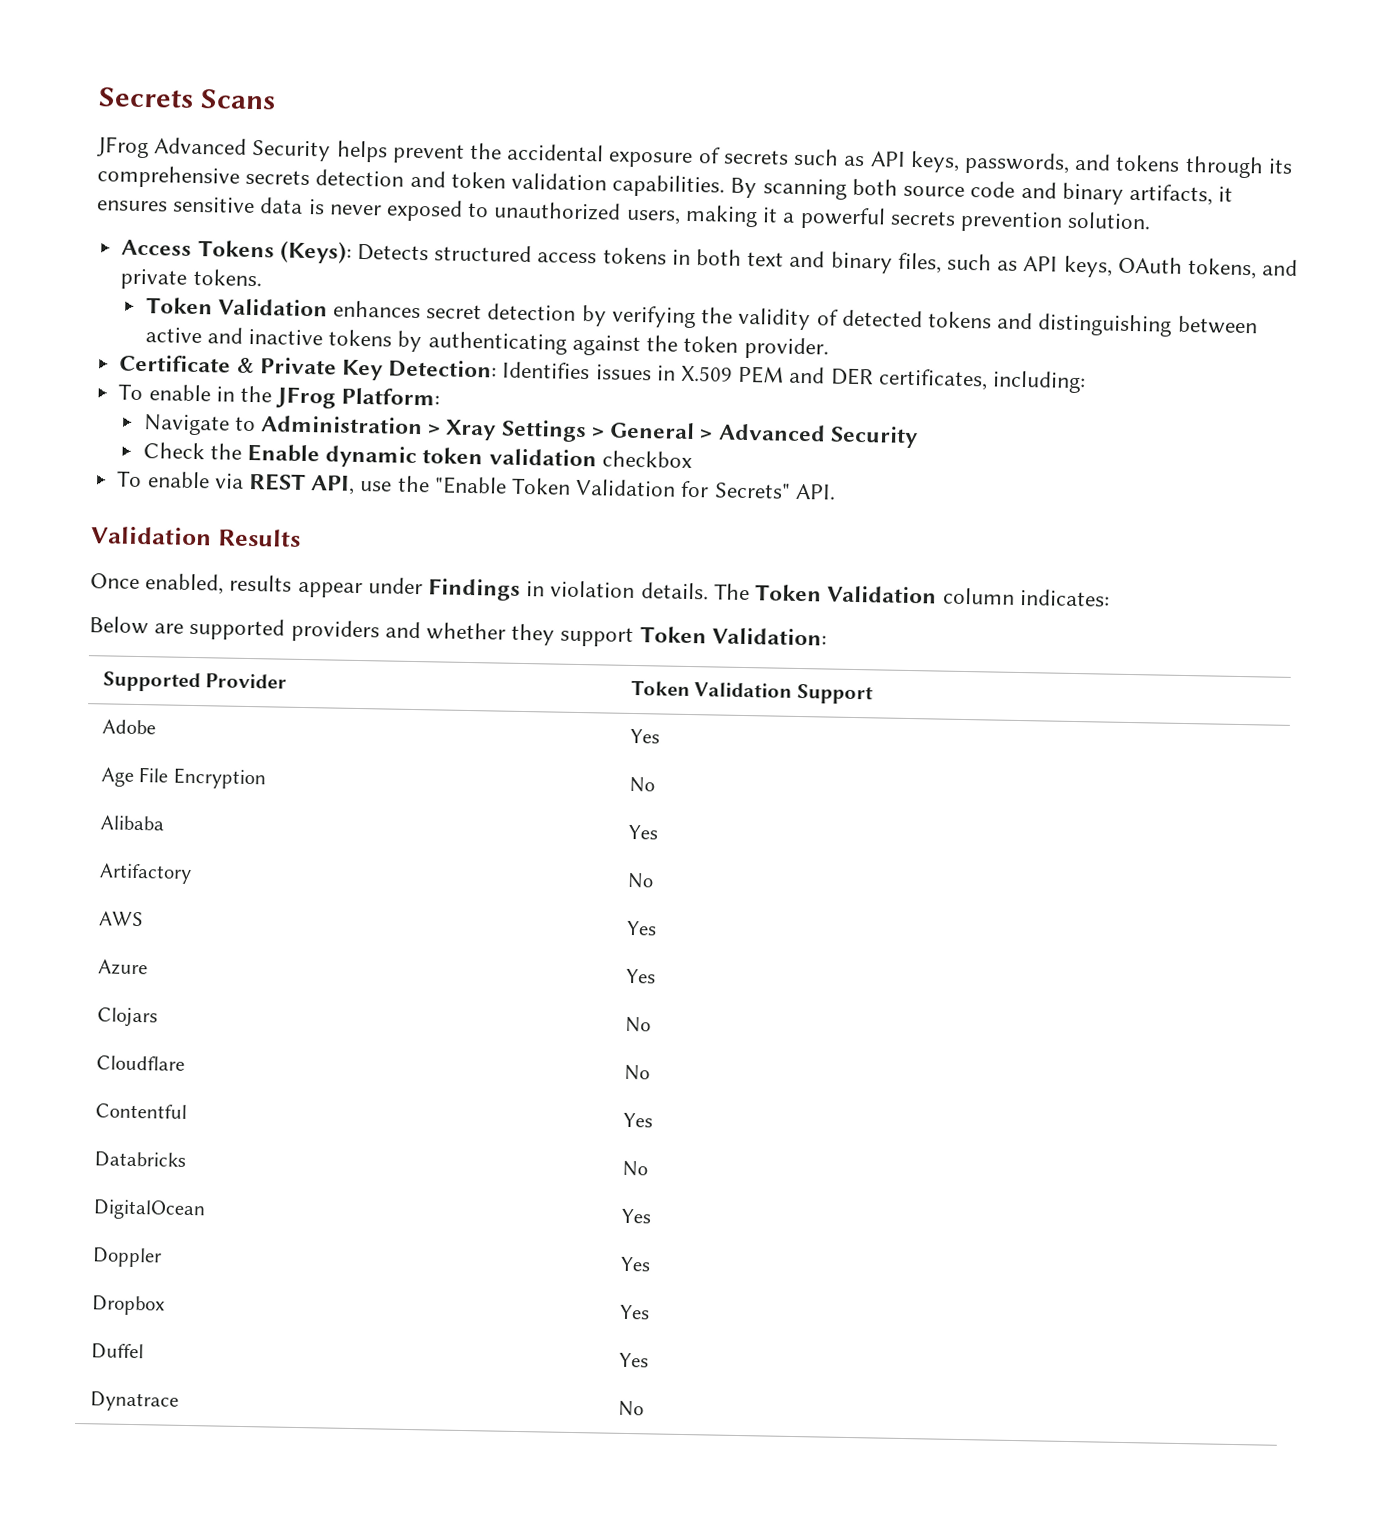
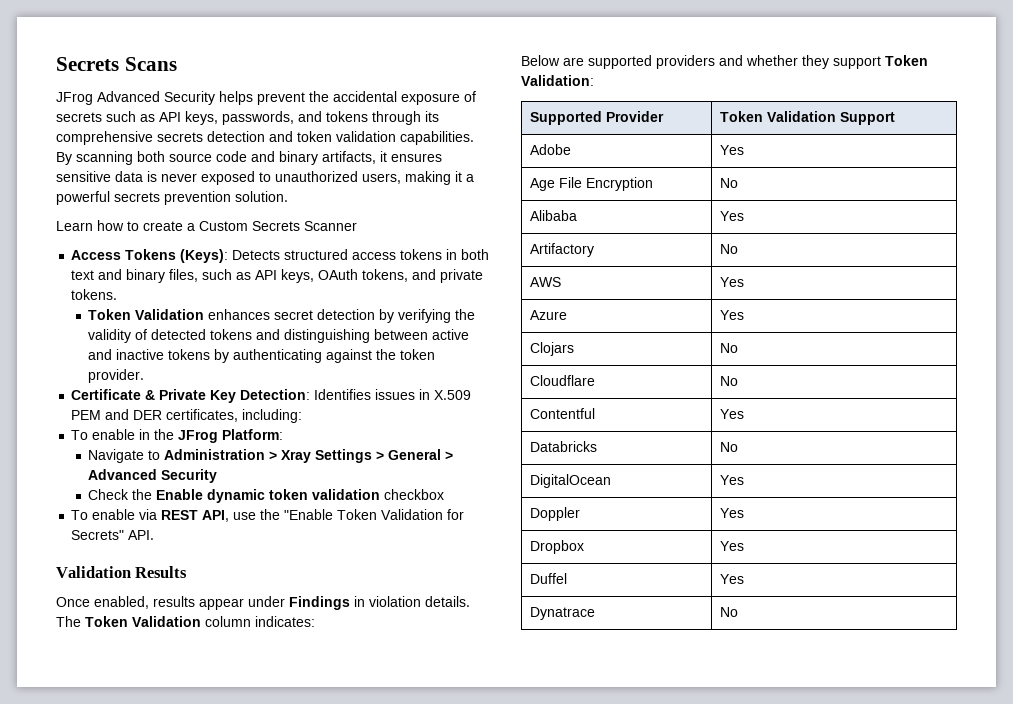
(1152, 220) none -> [56,220,357,231] // Learn how to create a Custom Secrets Scanner

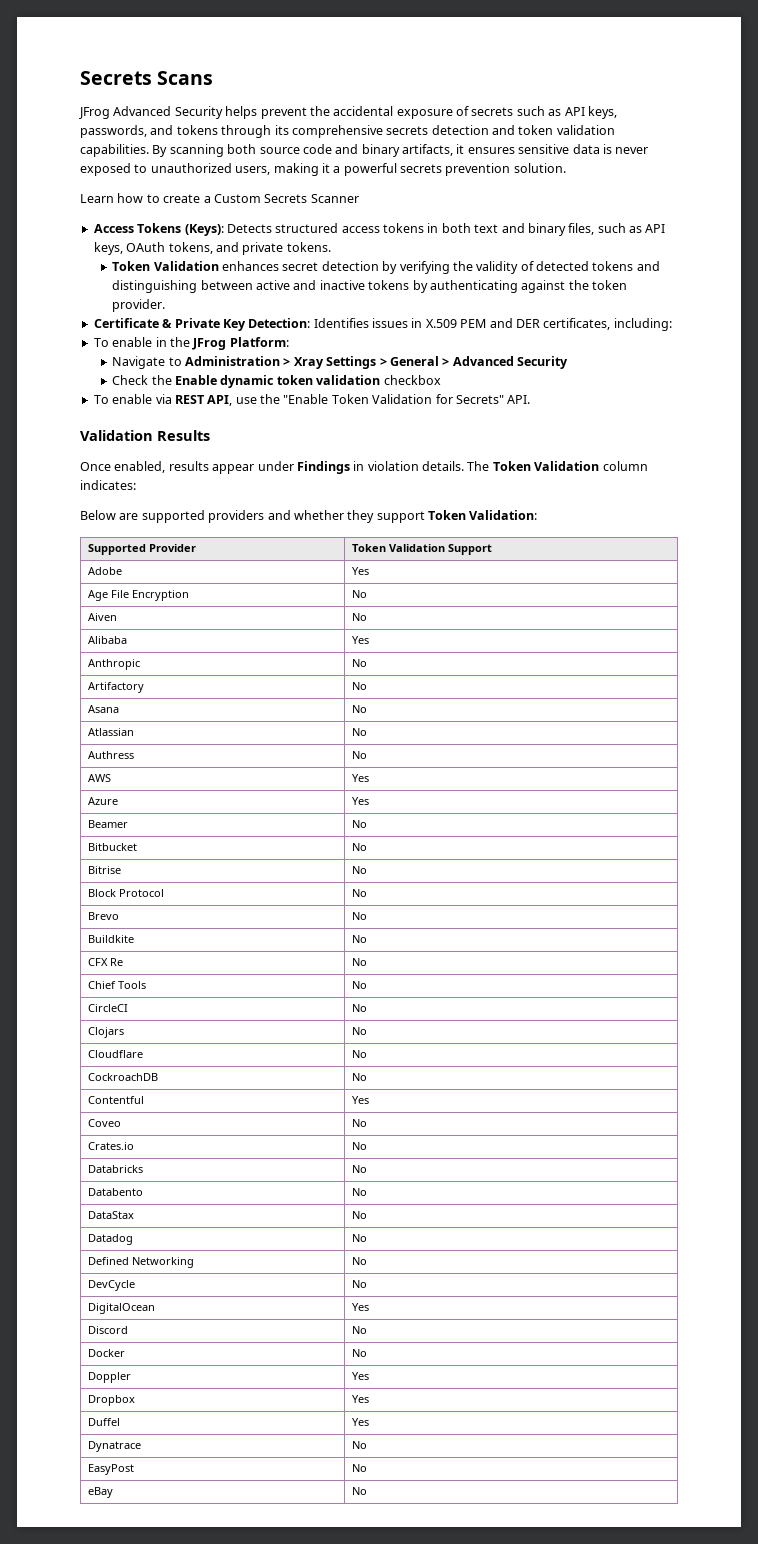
(739, 183) none -> [88,613,118,621] [352,613,368,621] // Aiven | No
(745, 216) none -> [88,659,141,670] [352,659,368,667] // Anthropic | No
[530,277,562,287] [720,277,745,287] [530,310,568,320] [720,310,745,320] AWS | Yes // Azure | Yes -> [88,705,120,713] [352,705,368,713] [88,728,135,736] [352,728,368,736] [88,751,135,759] [352,751,368,759] [88,774,112,782] [352,774,370,782] [88,797,119,805] [352,797,370,805] [88,820,129,828] [352,820,368,828] [88,843,138,851] [352,843,368,851] [88,866,122,874] [352,866,368,874] [88,889,165,897] [352,889,368,897] [88,912,120,920] [352,912,368,920] [88,935,135,943] [352,935,368,943] [88,958,124,966] [352,958,368,966] [88,981,147,989] [352,981,368,989] [88,1004,129,1012] [352,1004,368,1012] Asana | No // Atlassian | No // Authress | No // AWS | Yes // Azure | Yes // Beamer | No // Bitbucket | No // Bitrise | No // Block Protocol | No // Brevo | No // Buildkite | No // CFX Re | No // Chief Tools | No // CircleCI | No
(739, 381) none -> [88,1073,159,1081] [352,1073,368,1081] // CockroachDB | No
[530,441,598,452] [720,442,739,452] [530,474,612,488] [720,475,745,485] Databricks | No // DigitalOcean | Yes -> [88,1119,122,1127] [352,1119,368,1127] [88,1142,135,1150] [352,1142,368,1150] [88,1165,144,1173] [352,1165,368,1173] [88,1188,144,1196] [352,1188,368,1196] [88,1211,135,1219] [352,1211,368,1219] [88,1234,134,1245] [352,1234,368,1242] [88,1257,195,1268] [352,1257,368,1265] [88,1280,136,1291] [352,1280,368,1288] [88,1303,156,1314] [352,1303,370,1311] [88,1326,129,1334] [352,1326,368,1334] [88,1349,126,1357] [352,1349,368,1357] Coveo | No // Crates.io | No // Databricks | No // Databento | No // DataStax | No // Datadog | No // Defined Networking | No // DevCycle | No // DigitalOcean | Yes // Discord | No // Docker | No
(739, 612) none -> [88,1464,135,1475] [352,1464,368,1472] [88,1487,114,1498] [352,1487,368,1495] // EasyPost | No // eBay | No

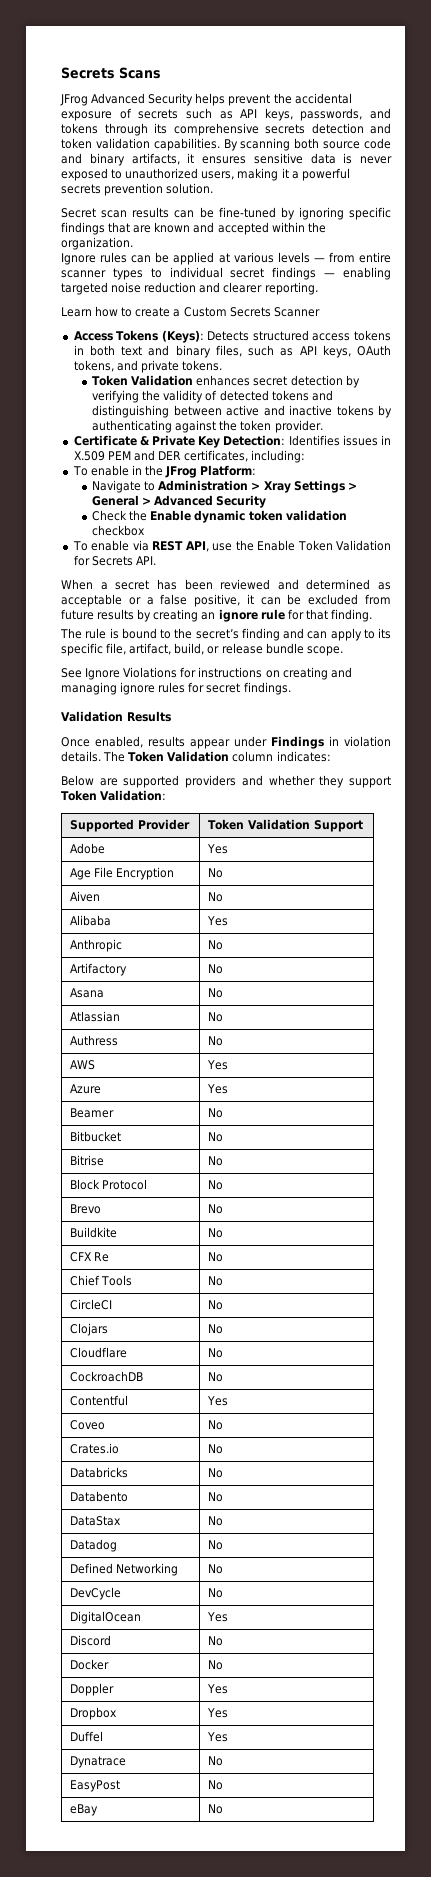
(566, 168) none -> [61,207,391,220] [61,222,326,235] [61,237,133,250] [61,252,391,265] [61,267,391,280] [61,282,318,295] // Secret scan results can be fine-tuned by ignoring specific findings that are known and accepted within the organization. // Ignore rules can be applied at various levels — from entire scanner types to individual secret findings — enabling targeted noise reduction and clearer reporting.
[283,394,329,404] "Enable -> [257,540,296,551] Enable
[455,395,504,404] Secrets" -> [91,556,133,566] Secrets
(531, 399) none -> [61,579,391,590] [61,594,391,607] [61,609,372,622] [60,628,391,641] [61,643,343,656] [61,667,352,680] [61,682,291,695] // When a secret has been reviewed and determined as acceptable or a false positive, it can be excluded from future results by creating an ignore rule for that finding. // The rule is bound to the secret’s finding and can apply to its specific file, artifact, build, or release bundle scope. // See Ignore Violations for instructions on creating and managing ignore rules for secret findings.

